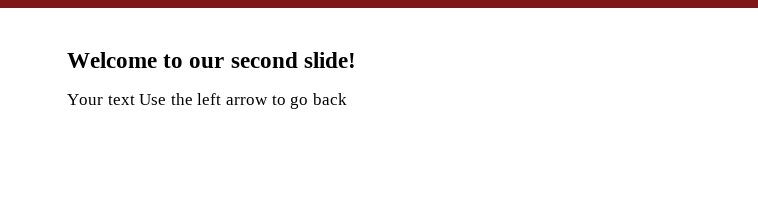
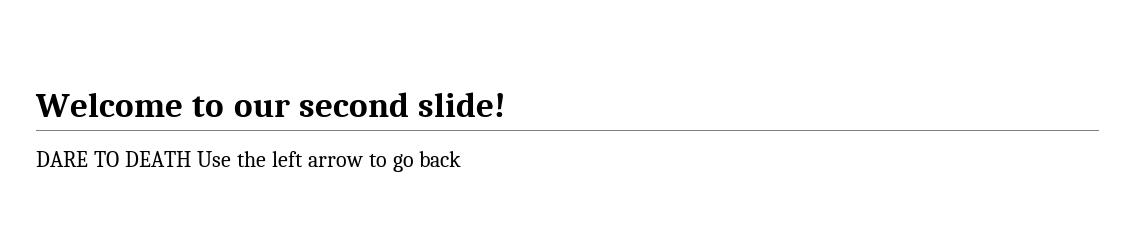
[67,94,135,105] Your text -> [36,151,191,167] DARE TO DEATH

